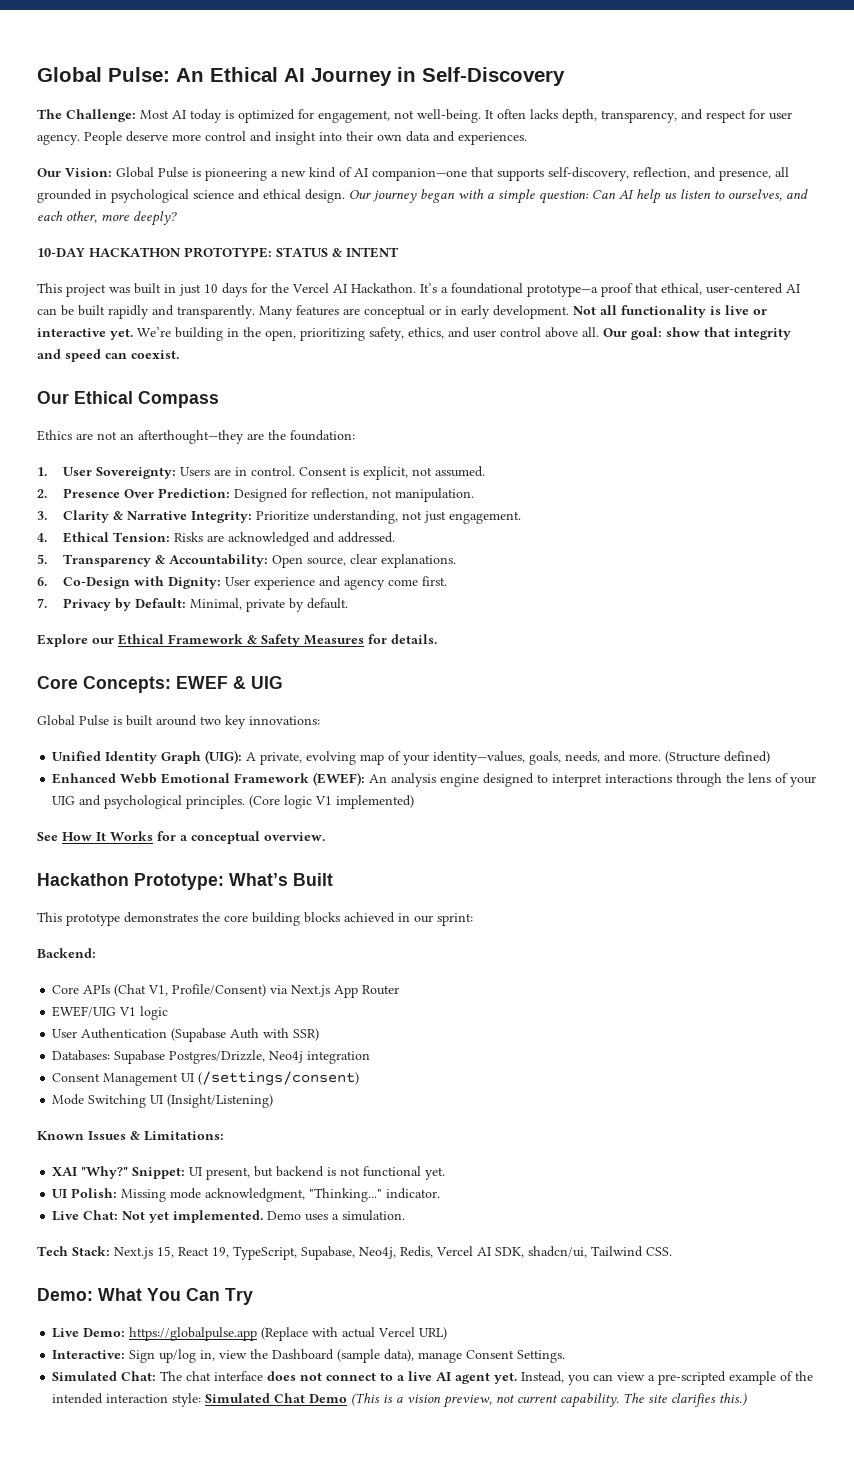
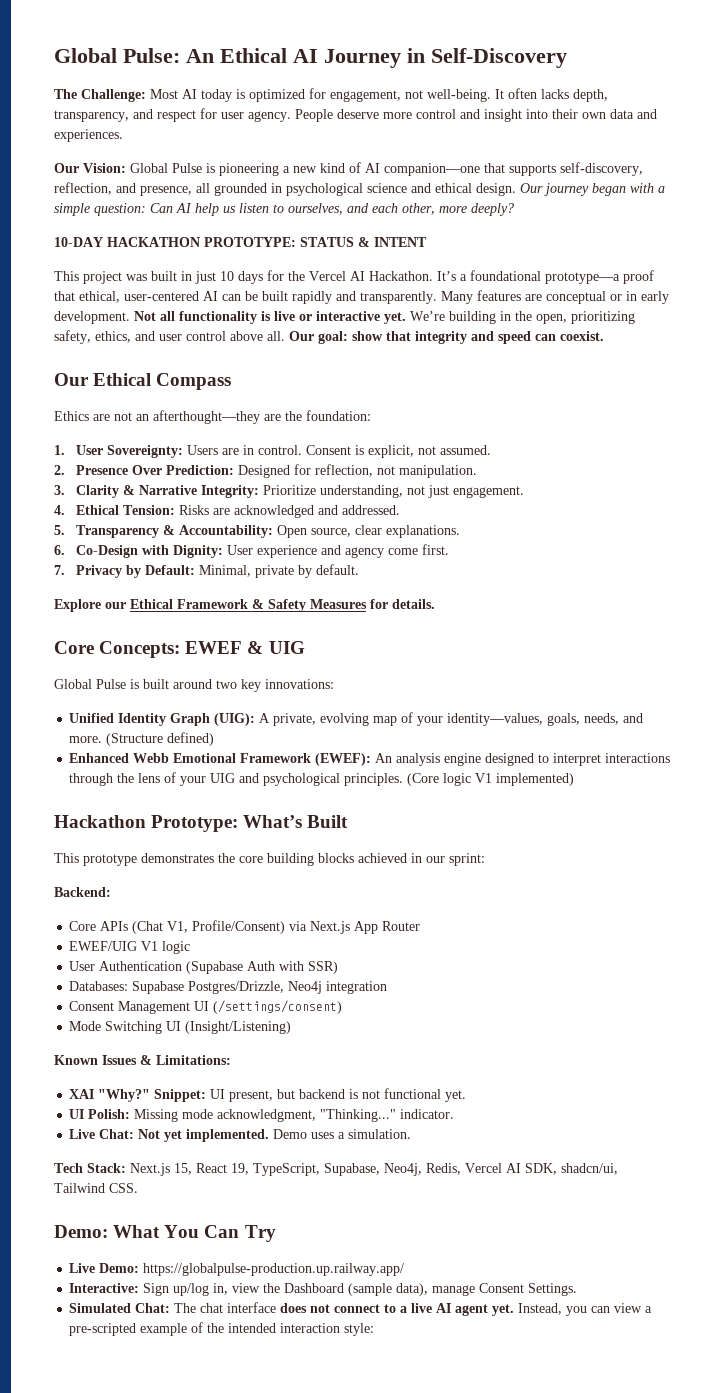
[37,831,325,844] // See How It Works for a conceptual overview. -> (575, 779) none
[129,1327,448,1341] https://globalpulse.app (Replace with actual Vercel URL) -> [143,1263,405,1276] https://globalpulse-production.up.railway.app/
[205,1393,748,1408] Simulated Chat Demo (This is a vision preview, not current capability. The site clarifies this.) -> (375, 1329) none

